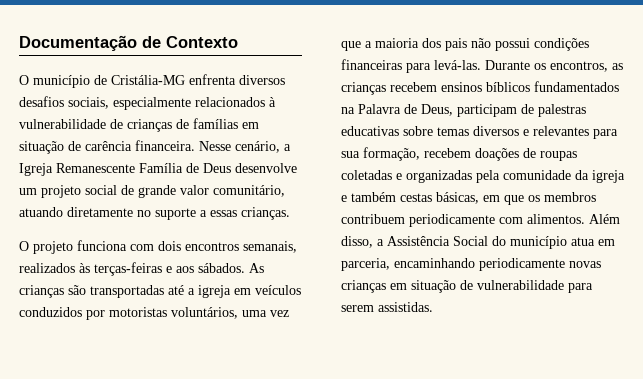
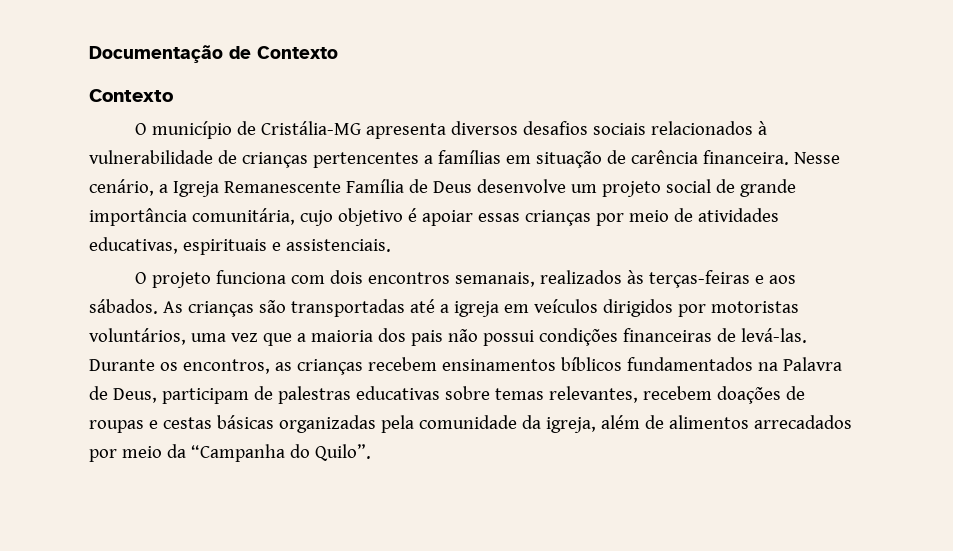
(238, 42) none -> [89,89,173,102] // Contexto
[189,74,236,85] enfrenta -> [366,123,447,139] apresenta
[68,97,191,110] sociais, especialmente -> [593,123,647,135] sociais
[176,119,189,129] de -> [312,152,433,168] pertencentes a
[180,185,285,197] [19,207,290,220] valor comunitário, atuando diretamente no suporte a essas crianças. -> [89,208,779,226] [89,237,391,255] importância comunitária, cujo objetivo é apoiar essas crianças por meio de atividades educativas, espirituais e assistenciais.
[19,307,82,317] conduzidos -> [602,299,673,317] dirigidos
[406,63,431,73] para -> [716,328,736,342] de
[441,82,482,92] ensinos -> [441,359,556,371] ensinamentos
[473,126,618,139] [341,147,420,161] diversos e relevantes para sua formação, -> [548,386,638,403] relevantes,
[341,170,402,180] coletadas e -> [148,415,274,429] e cestas básicas
[592,170,625,183] [341,192,596,205] [341,214,620,227] [341,236,615,249] [341,258,601,271] [341,280,593,293] [341,302,433,312] igreja e também cestas básicas, em que os membros contribuem periodicamente com alimentos. Além disso, a Assistência Social do município atua em parceria, encaminhando periodicamente novas crianças em situação de vulnerabilidade para serem assistidas. -> [545,415,852,433] [89,444,371,462] igreja, além de alimentos arrecadados por meio da “Campanha do Quilo”.

